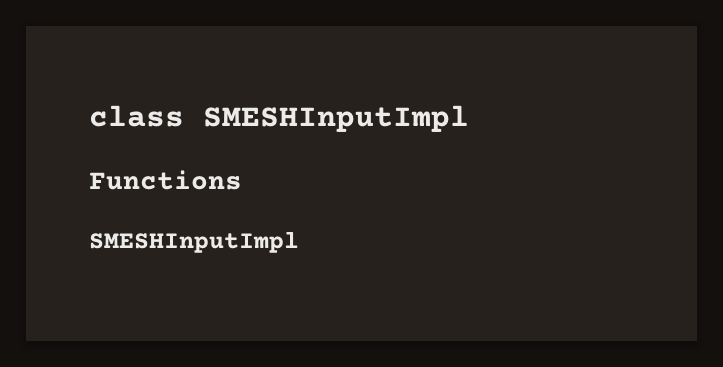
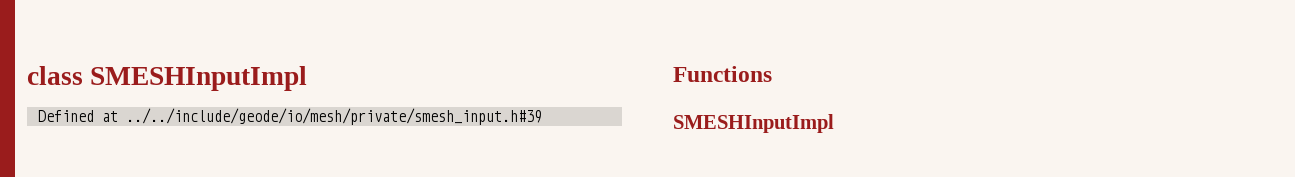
(469, 118) none -> [37,108,542,125] // Defined at ../../include/geode/io/mesh/private/smesh_input.h#39

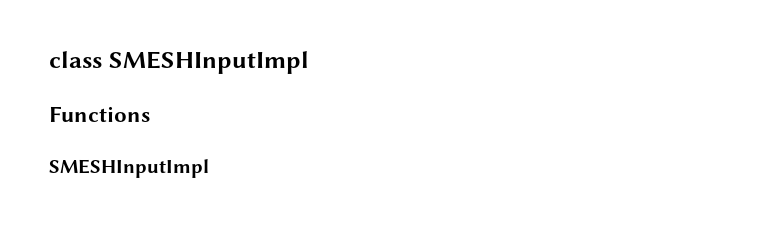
[37,108,542,125] // Defined at ../../include/geode/io/mesh/private/smesh_input.h#39 -> (309, 62) none

